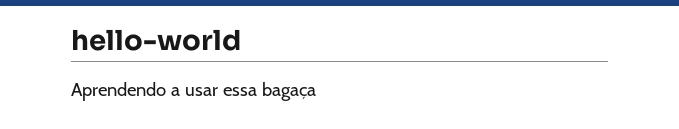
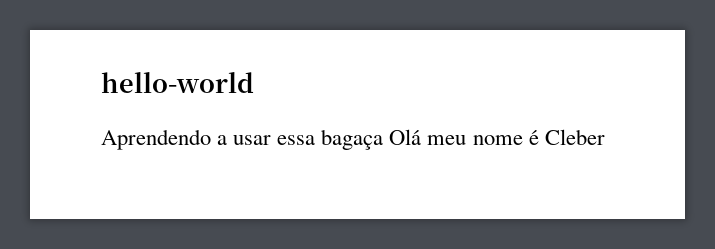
(316, 91) none -> [389,129,605,145] Olá meu nome é Cleber

